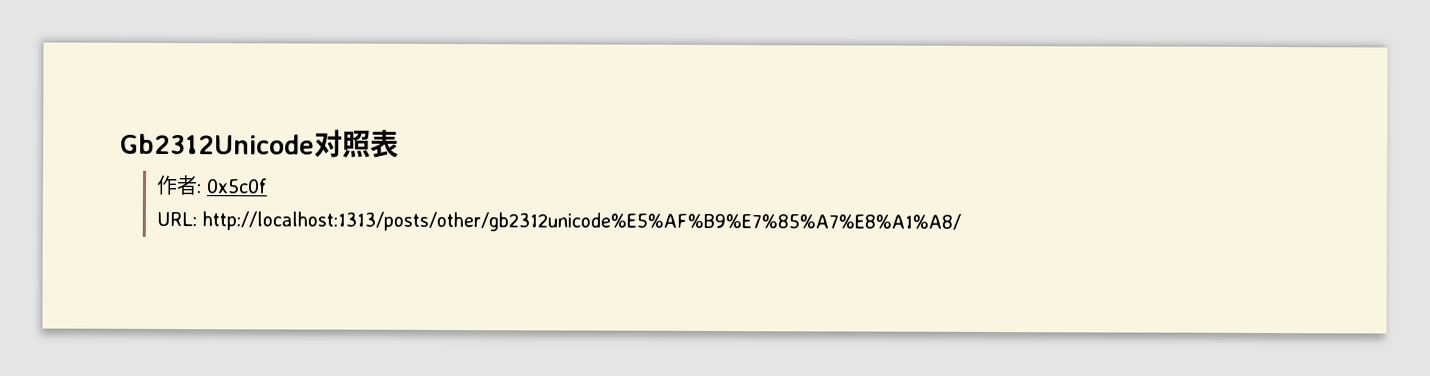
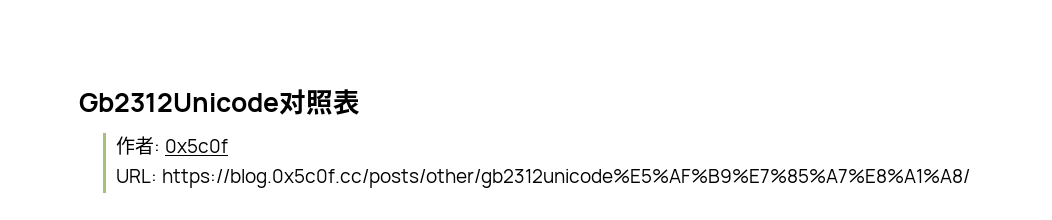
[202,211,962,233] http://localhost:1313/posts/other/gb2312unicode%E5%AF%B9%E7%85%A7%E8%A1%A8/ -> [162,169,971,188] https://blog.0x5c0f.cc/posts/other/gb2312unicode%E5%AF%B9%E7%85%A7%E8%A1%A8/

